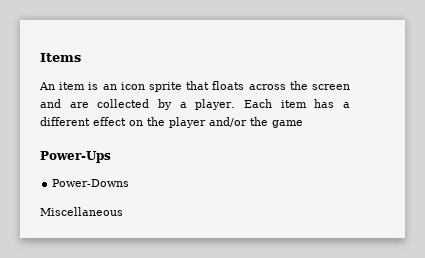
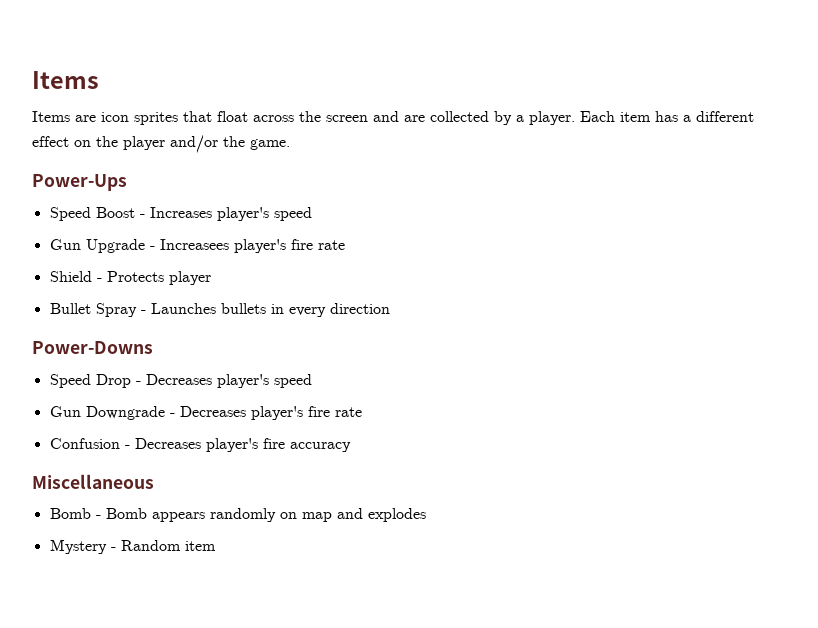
[39,81,245,92] An item is an icon sprite that floats -> [32,111,248,125] Items are icon sprites that float
[272,120,303,128] game -> [250,139,290,150] game.
[52,179,130,187] [40,207,123,216] Power-Downs // Miscellaneous -> [49,207,312,221] [49,239,345,253] [49,271,211,285] [49,303,390,317] [32,341,153,354] [49,374,312,388] [49,406,362,420] [49,438,351,452] [32,474,154,489] [49,508,426,522] [49,539,216,554] Speed Boost - Increases player's speed // Gun Upgrade - Increasees player's fire rate // Shield - Protects player // Bullet Spray - Launches bullets in every direction // Power-Downs // Speed Drop - Decreases player's speed // Gun Downgrade - Decreases player's fire rate // Confusion - Decreases player's fire accuracy // Miscellaneous // Bomb - Bomb appears randomly on map and explodes // Mystery - Random item

